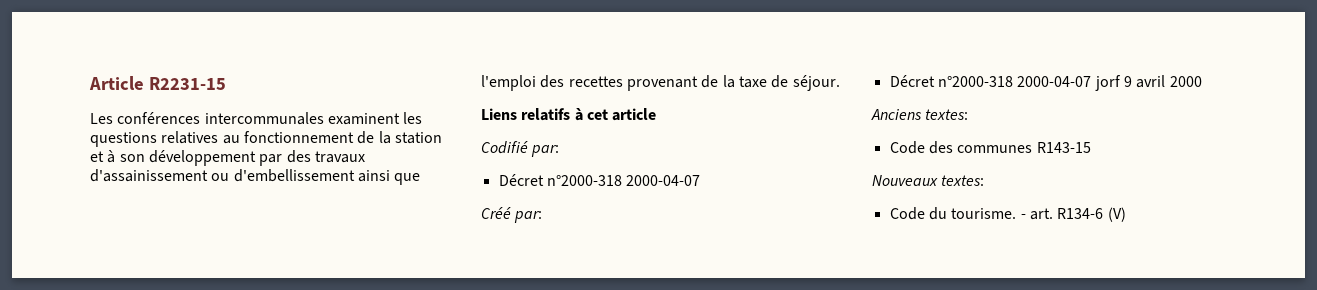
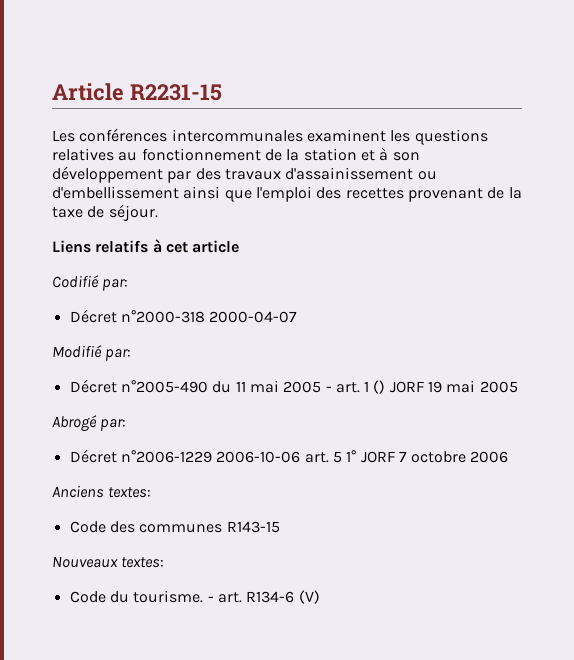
[481,207,543,223] [889,75,1202,91] Créé par: // Décret n°2000-318 2000-04-07 jorf 9 avril 2000 -> [52,345,132,361] [69,379,518,394] [52,415,127,431] [69,449,509,463] Modifié par: // Décret n°2005-490 du 11 mai 2005 - art. 1 () JORF 19 mai 2005 // Abrogé par: // Décret n°2006-1229 2006-10-06 art. 5 1° JORF 7 octobre 2006

